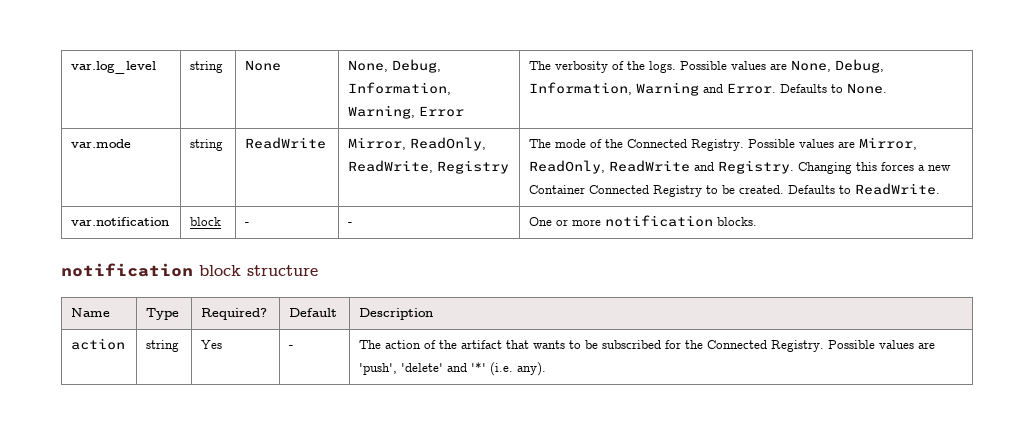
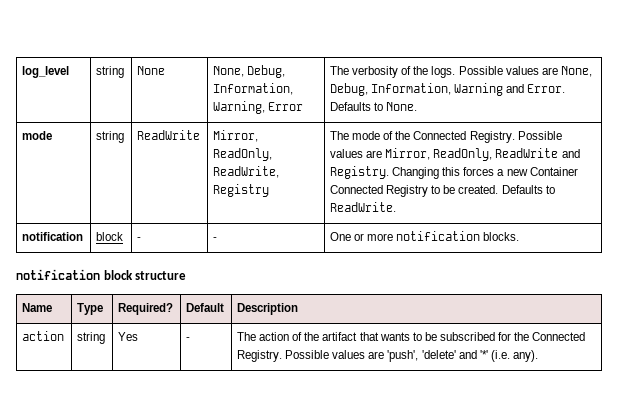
[71,61,157,74] var.log_level -> [22,66,70,78] log_level
[71,139,132,148] var.mode -> [22,131,53,140] mode
[71,217,170,226] var.notification -> [22,232,84,241] notification

